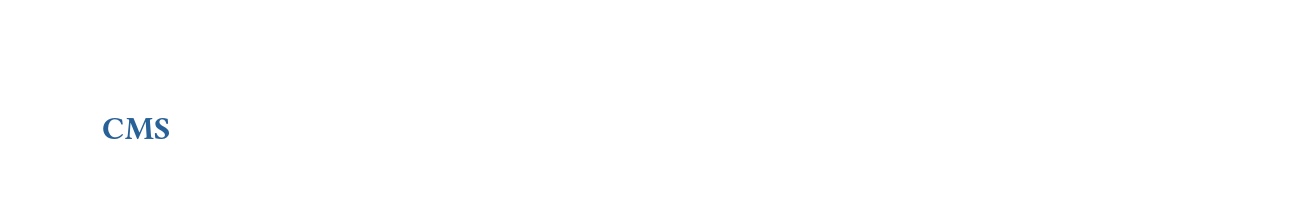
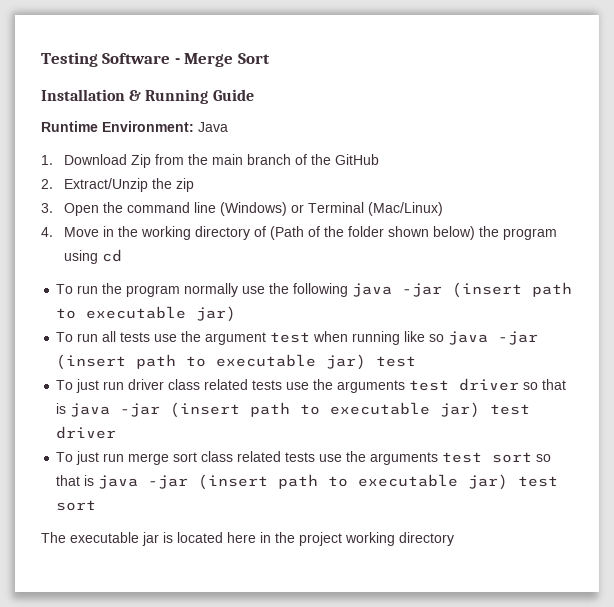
[102,118,170,140] CMS -> [41,52,270,67] [41,89,254,104] [41,121,228,132] [41,154,380,168] [41,178,195,192] [41,202,444,216] [41,226,558,240] [64,249,123,264] [56,282,573,298] [56,306,237,322] [56,331,539,345] [56,354,417,370] [56,378,567,393] [56,402,531,418] [56,426,117,439] [56,451,552,465] [56,474,559,490] [56,500,97,511] [41,532,454,546] Testing Software - Merge Sort // Installation & Running Guide // Runtime Environment: Java // 1. Download Zip from the main branch of the GitHub // 2. Extract/Unzip the zip // 3. Open the command line (Windows) or Terminal (Mac/Linux) // 4. Move in the working directory of (Path of the folder shown below) the program using cd // To run the program normally use the following java -jar (insert path to executable jar) // To run all tests use the argument test when running like so java -jar (insert path to executable jar) test // To just run driver class related tests use the arguments test driver so that is java -jar (insert path to executable jar) test driver // To just run merge sort class related tests use the arguments test sort so that is java -jar (insert path to executable jar) test sort // The executable jar is located here in the project working directory

